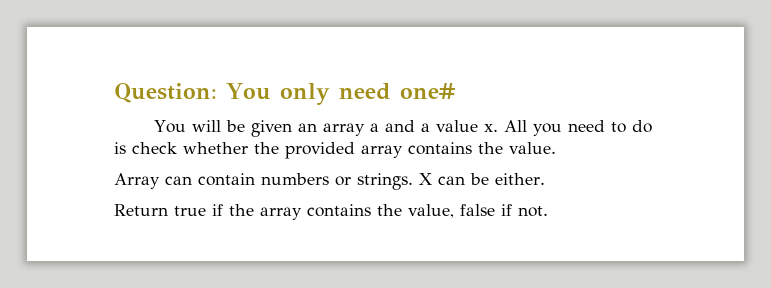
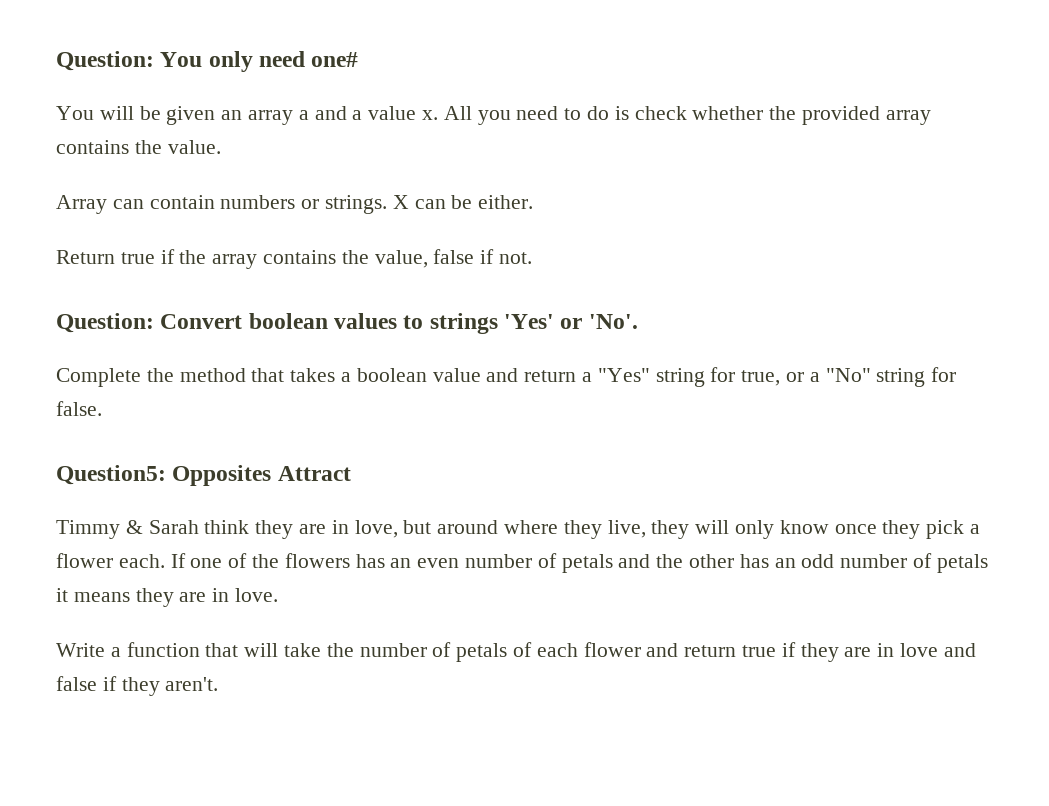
(548, 211) none -> [56,313,638,334] [56,367,957,387] [56,401,102,416] [56,465,351,486] [56,520,981,539] [56,553,988,573] [56,588,279,607] [56,642,976,662] [56,676,219,696] // Question: Convert boolean values to strings 'Yes' or 'No'. // Complete the method that takes a boolean value and return a "Yes" string for true, or a "No" string for false. // Question5: Opposites Attract // Timmy & Sarah think they are in love, but around where they live, they will only know once they pick a flower each. If one of the flowers has an even number of petals and the other has an odd number of petals it means they are in love. // Write a function that will take the number of petals of each flower and return true if they are in love and false if they aren't.

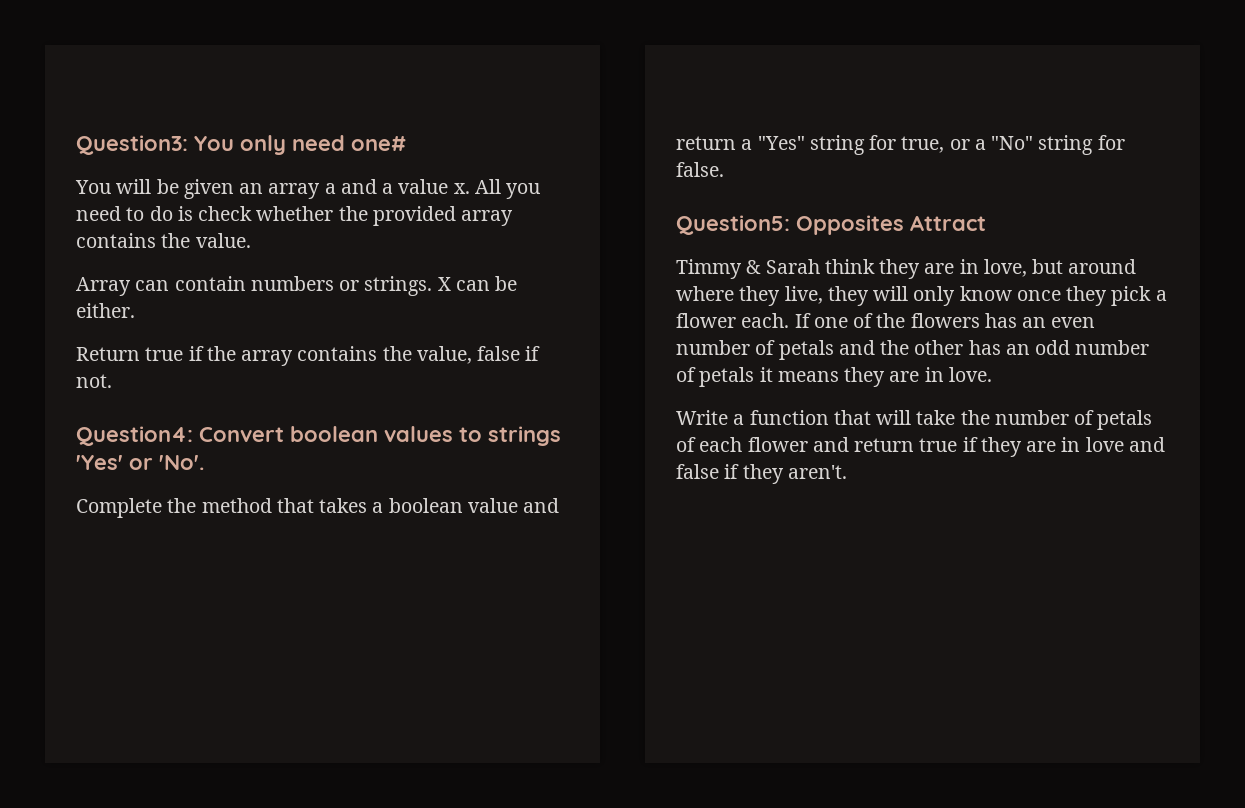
[56,51,154,71] Question: -> [76,135,188,155] Question3:
[56,313,154,333] Question: -> [76,426,193,446] Question4:

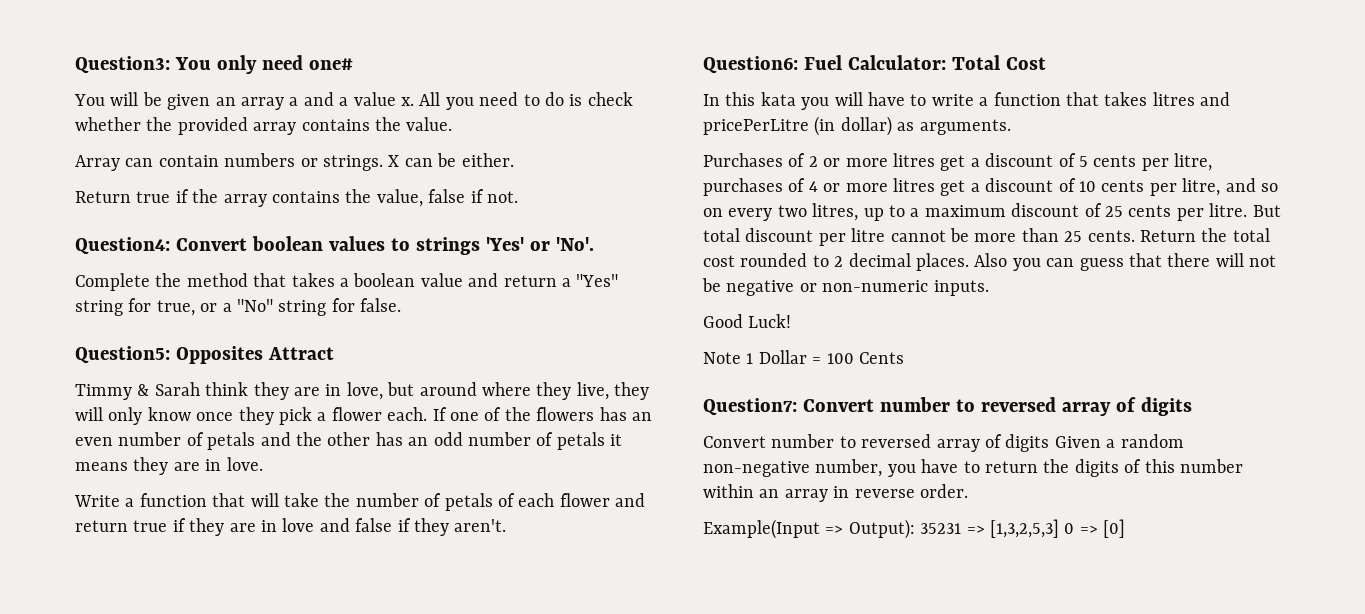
(847, 472) none -> [703,55,1046,74] [703,92,1231,110] [703,116,1011,136] [703,153,1213,171] [703,178,1278,196] [703,203,1281,221] [703,228,1270,246] [703,253,1277,271] [702,278,989,296] [703,314,792,328] [703,350,904,364] [703,397,1192,416] [703,434,1184,452] [703,459,1243,477] [703,484,968,502] [703,519,1126,539] // Question6: Fuel Calculator: Total Cost // In this kata you will have to write a function that takes litres and pricePerLitre (in dollar) as arguments. // Purchases of 2 or more litres get a discount of 5 cents per litre, purchases of 4 or more litres get a discount of 10 cents per litre, and so on every two litres, up to a maximum discount of 25 cents per litre. But total discount per litre cannot be more than 25 cents. Return the total cost rounded to 2 decimal places. Also you can guess that there will not be negative or non-numeric inputs. // Good Luck! // Note 1 Dollar = 100 Cents // Question7: Convert number to reversed array of digits // Convert number to reversed array of digits Given a random non-negative number, you have to return the digits of this number within an array in reverse order. // Example(Input => Output): 35231 => [1,3,2,5,3] 0 => [0]

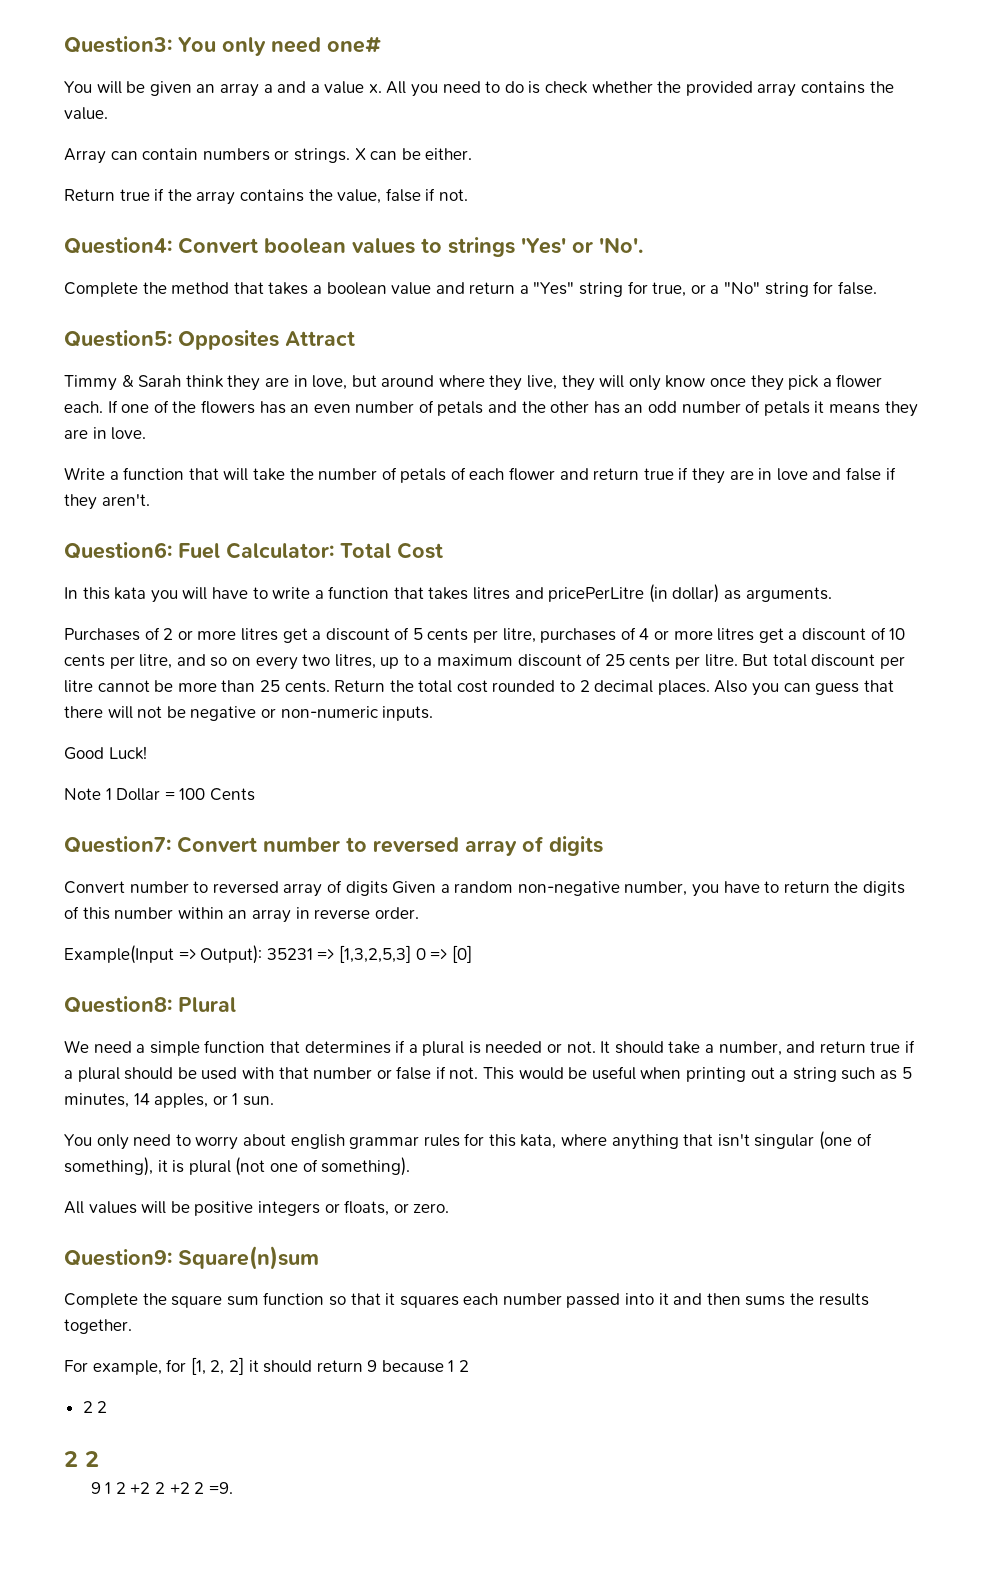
(1126, 528) none -> [64,996,236,1013] [64,1040,915,1056] [64,1066,912,1082] [64,1093,274,1108] [64,1131,872,1150] [64,1157,411,1176] [64,1200,450,1216] [64,1246,319,1270] [64,1292,869,1308] [64,1319,132,1334] [64,1357,470,1375] [82,1401,108,1413] [64,1451,99,1467] [90,1482,233,1494] // Question8: Plural // We need a simple function that determines if a plural is needed or not. It should take a number, and return true if a plural should be used with that number or false if not. This would be useful when printing out a string such as 5 minutes, 14 apples, or 1 sun. // You only need to worry about english grammar rules for this kata, where anything that isn't singular (one of something), it is plural (not one of something). // All values will be positive integers or floats, or zero. // Question9: Square(n)sum // Complete the square sum function so that it squares each number passed into it and then sums the results together. // For example, for [1, 2, 2] it should return 9 because 1 2 // 2 2 // 2 2 // 9 1 2 +2 2 +2 2 =9.

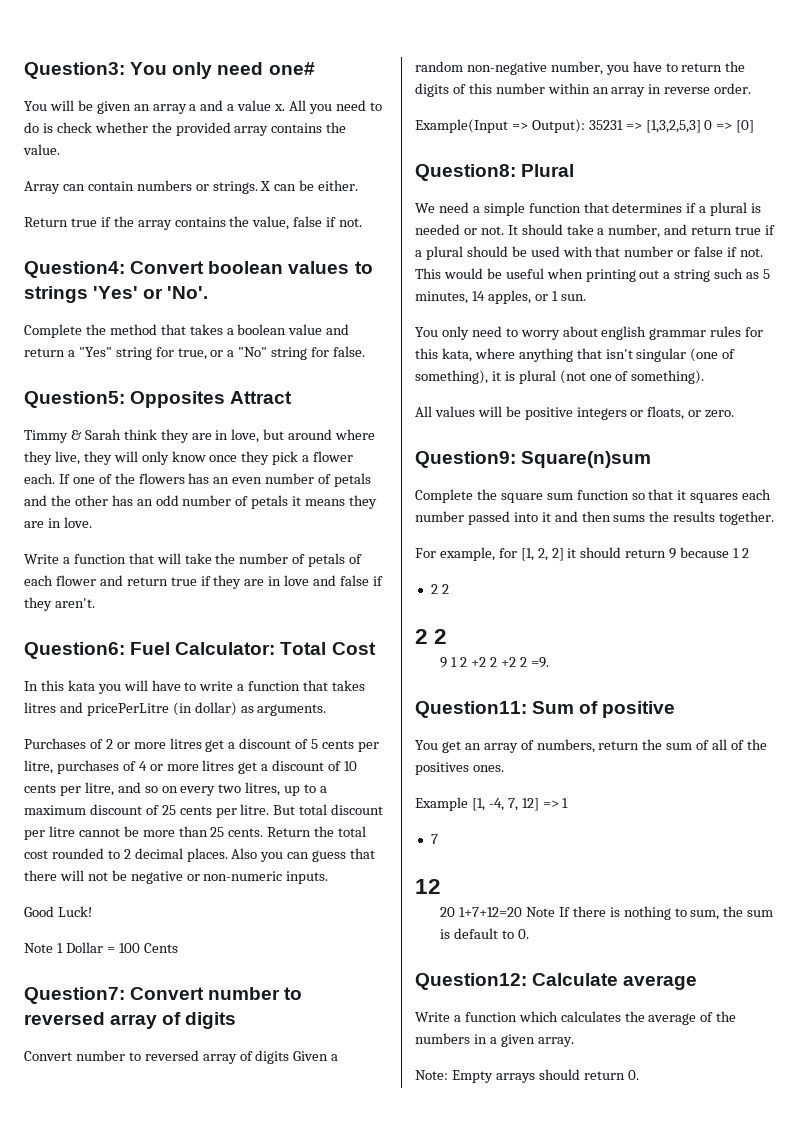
(233, 1488) none -> [415,701,676,718] [415,739,767,753] [415,762,504,775] [415,797,569,811] [430,834,438,844] [415,879,441,894] [440,906,774,920] [440,928,529,939] [415,973,698,990] [415,1011,737,1025] [415,1033,574,1047] [415,1069,639,1083] // Question11: Sum of positive // You get an array of numbers, return the sum of all of the positives ones. // Example [1, -4, 7, 12] => 1 // 7 // 12 // 20 1+7+12=20 Note If there is nothing to sum, the sum is default to 0. // Question12: Calculate average // Write a function which calculates the average of the numbers in a given array. // Note: Empty arrays should return 0.

